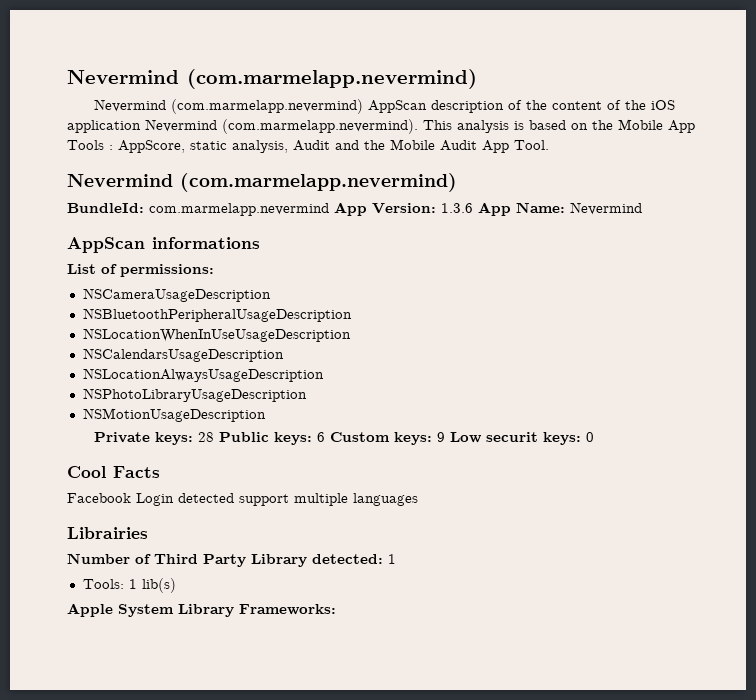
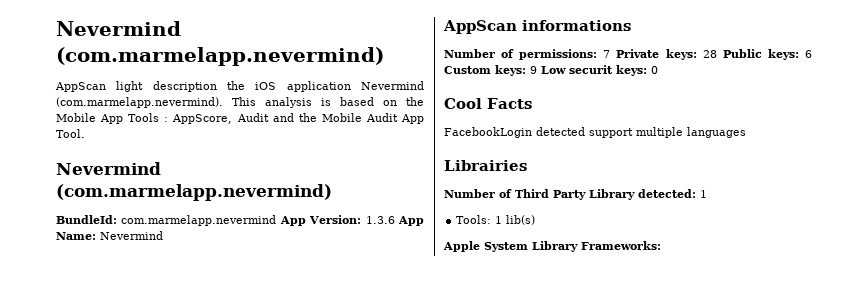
[67,69,477,89] [93,99,621,114] Nevermind (com.marmelapp.nevermind) // Nevermind (com.marmelapp.nevermind) AppScan description of the content of -> [56,21,181,36] [56,47,384,66] [55,81,217,92] Nevermind (com.marmelapp.nevermind) // AppScan light description
[190,140,288,153] static analysis, -> (233, 119) none
[67,264,96,274] List -> [444,49,495,58] Number
[82,288,271,302] [82,308,352,322] [82,328,351,342] [82,348,284,362] [82,368,324,382] [82,388,307,402] [82,408,266,422] // NSCameraUsageDescription // NSBluetoothPeripheralUsageDescription // NSLocationWhenInUseUsageDescription // NSCalendarsUsageDescription // NSLocationAlwaysUsageDescription // NSPhotoLibraryUsageDescription // NSMotionUsageDescription // -> [603,50,611,58] 7
[67,493,174,506] Facebook Login -> [444,127,532,138] FacebookLogin

